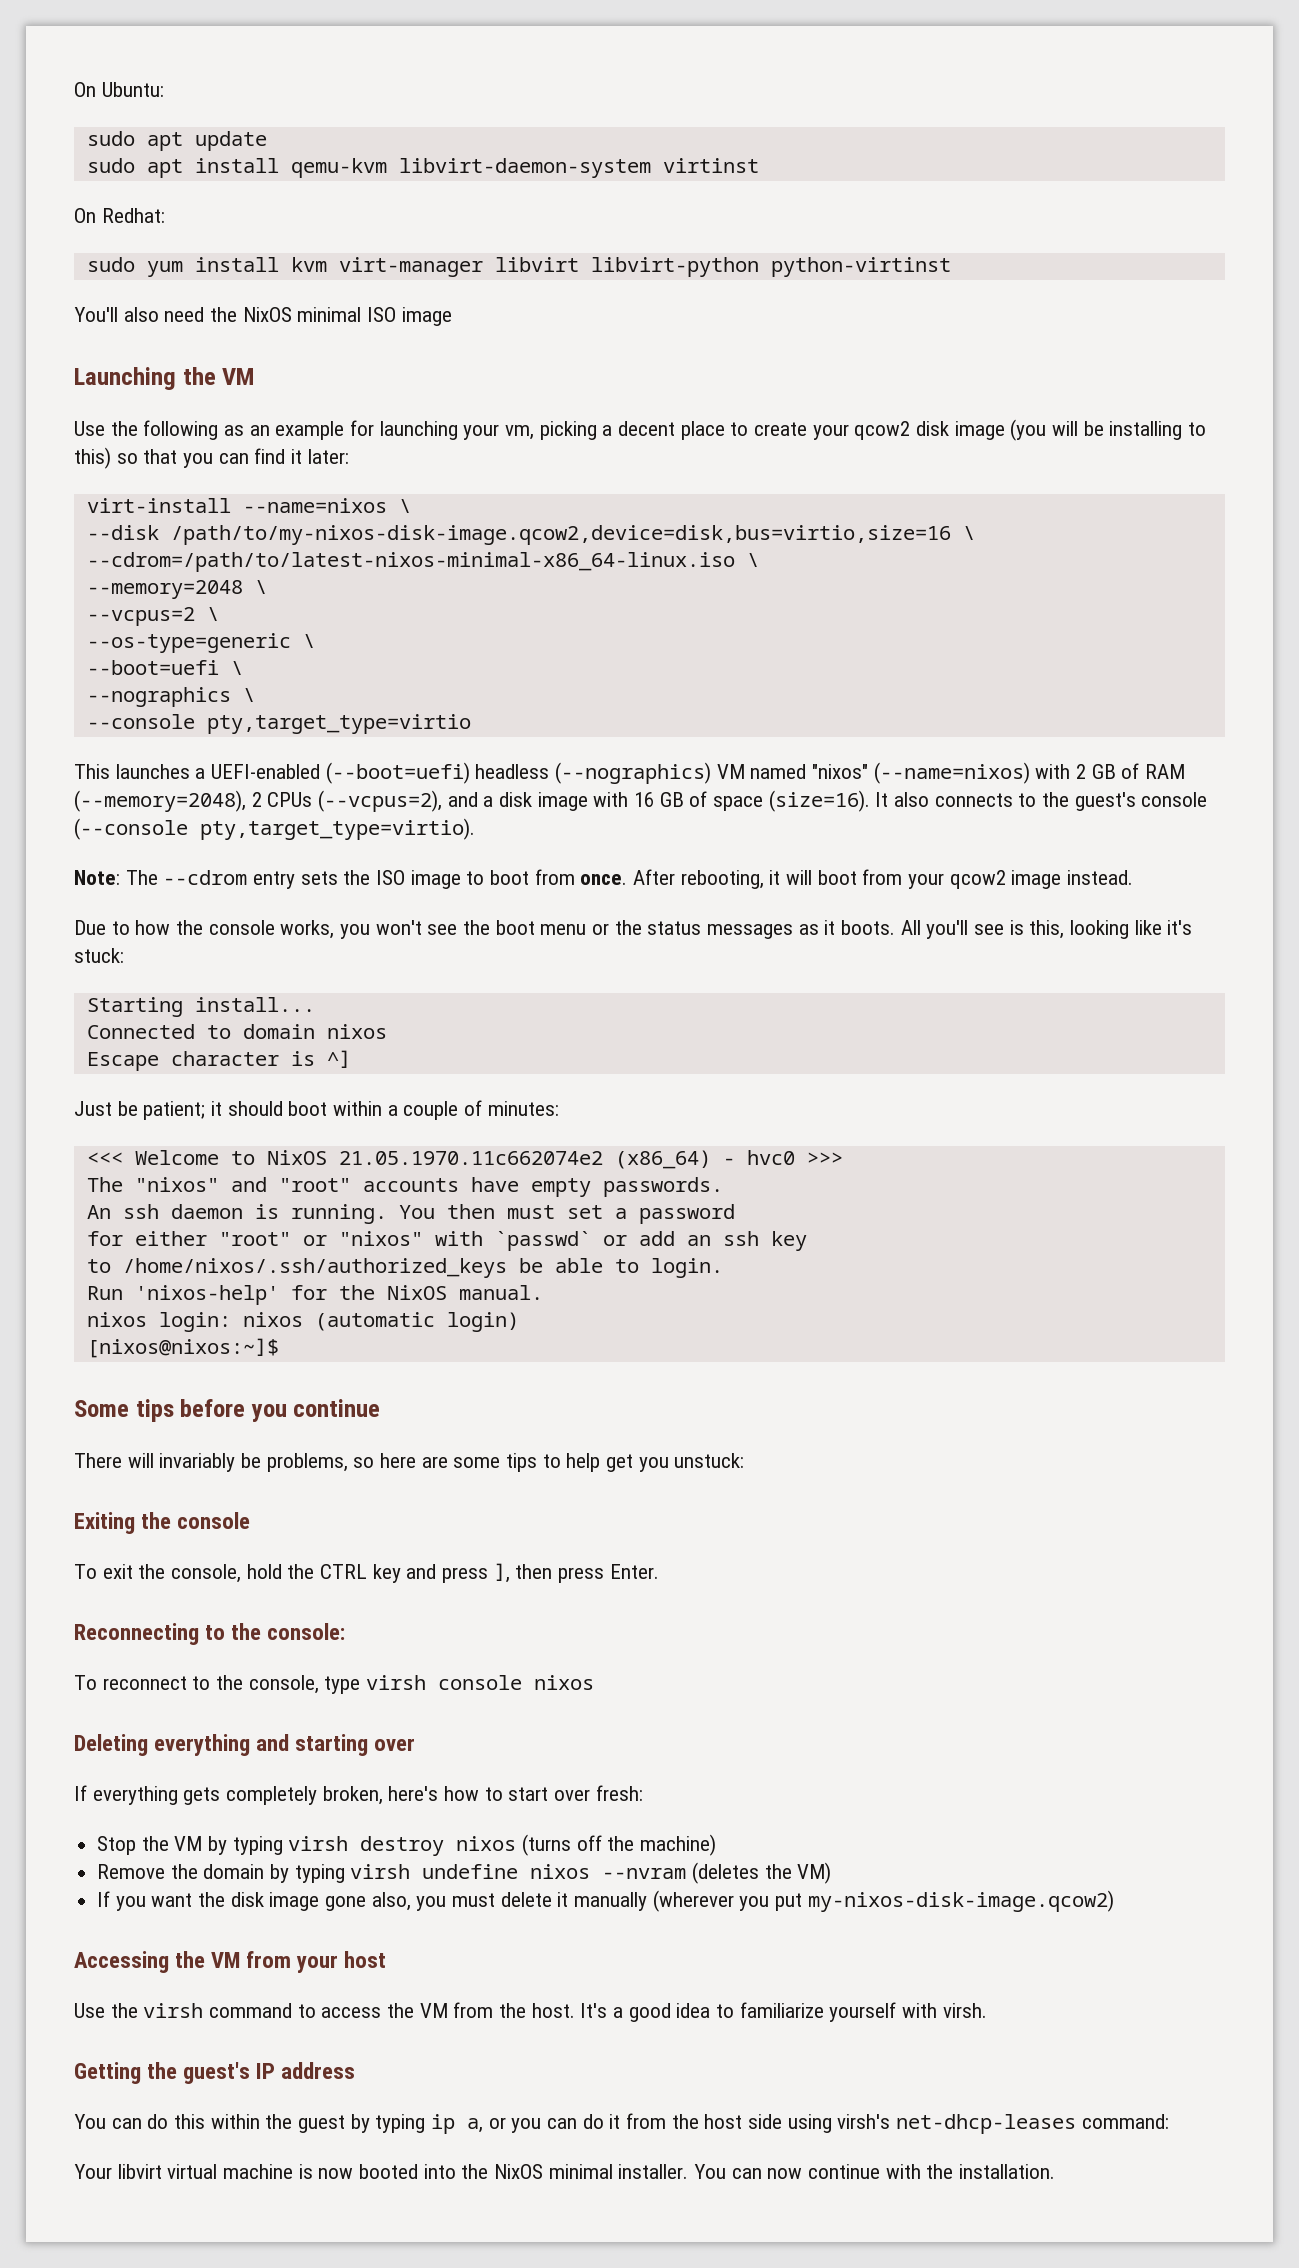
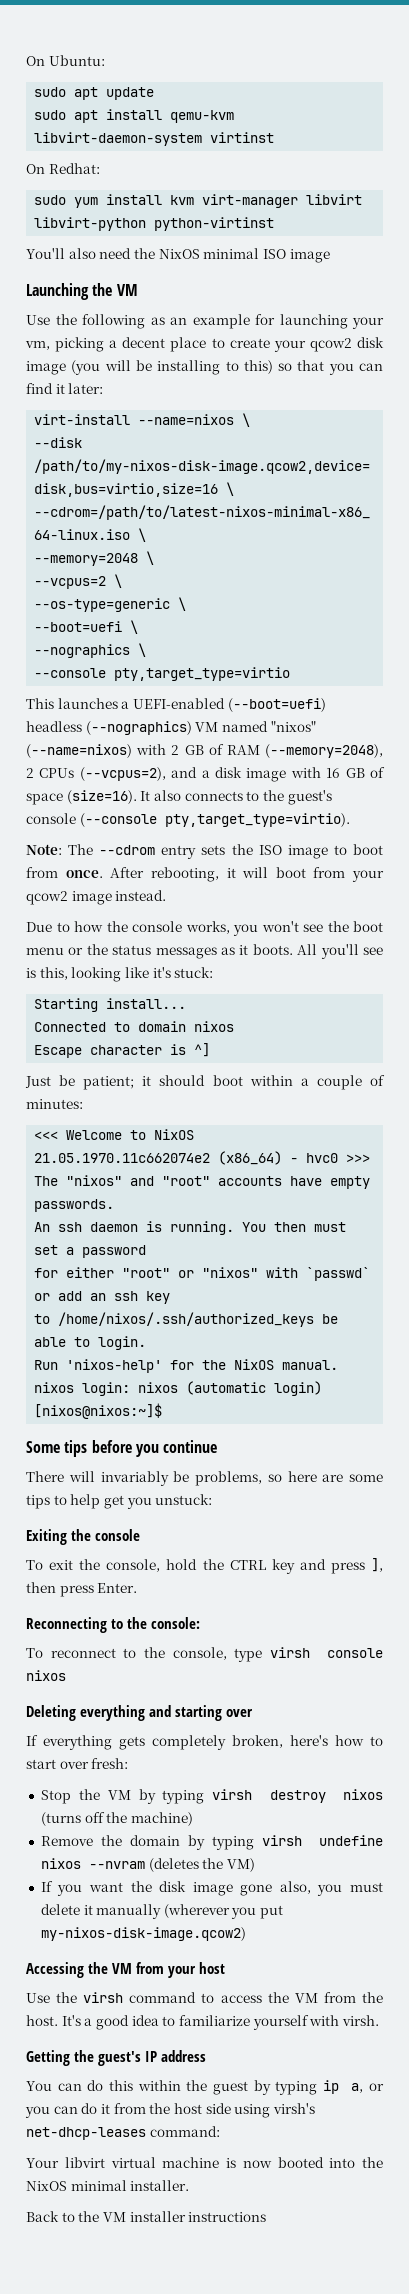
[694,2164,1056,2179] You can now continue with the installation. -> [26,2211,267,2222] // Back to the VM installer instructions

